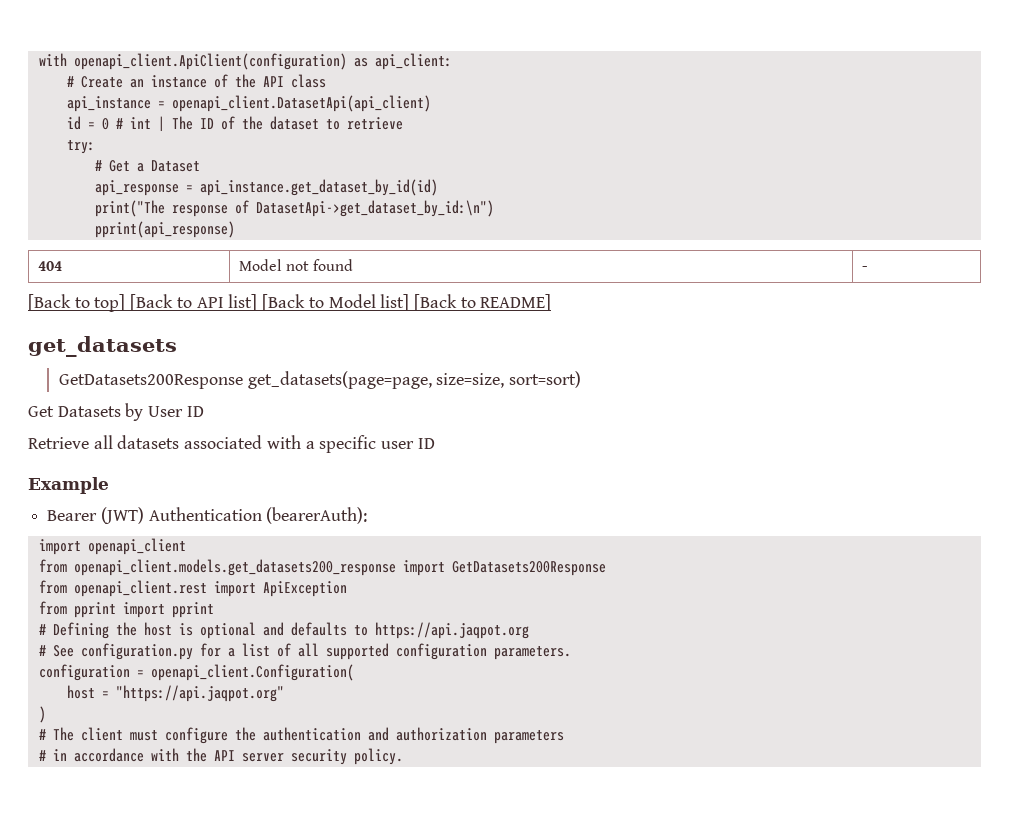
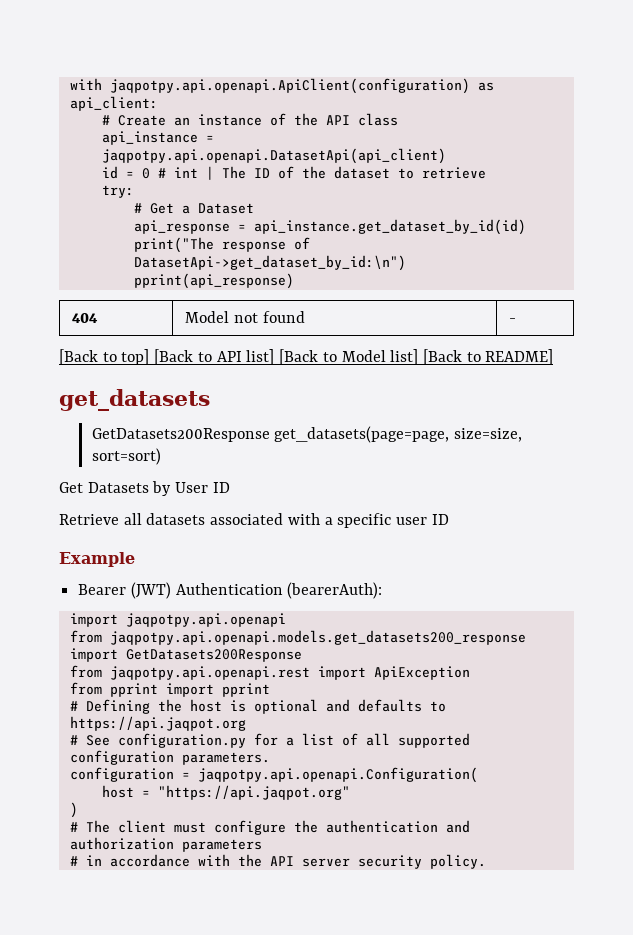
[38,53,347,70] with openapi_client.ApiClient(configuration) -> [69,78,470,94] with jaqpotpy.api.openapi.ApiClient(configuration)
[171,95,431,112] openapi_client.DatasetApi(api_client) -> [101,148,446,164] jaqpotpy.api.openapi.DatasetApi(api_client)
[87,538,186,555] [38,559,396,576] openapi_client // from openapi_client.models.get_datasets200_response -> [125,613,286,627] [69,630,526,645] jaqpotpy.api.openapi // from jaqpotpy.api.openapi.models.get_datasets200_response
[73,580,207,597] openapi_client.rest -> [109,666,310,680] jaqpotpy.api.openapi.rest
[150,664,354,681] openapi_client.Configuration( -> [197,767,478,783] jaqpotpy.api.openapi.Configuration(

